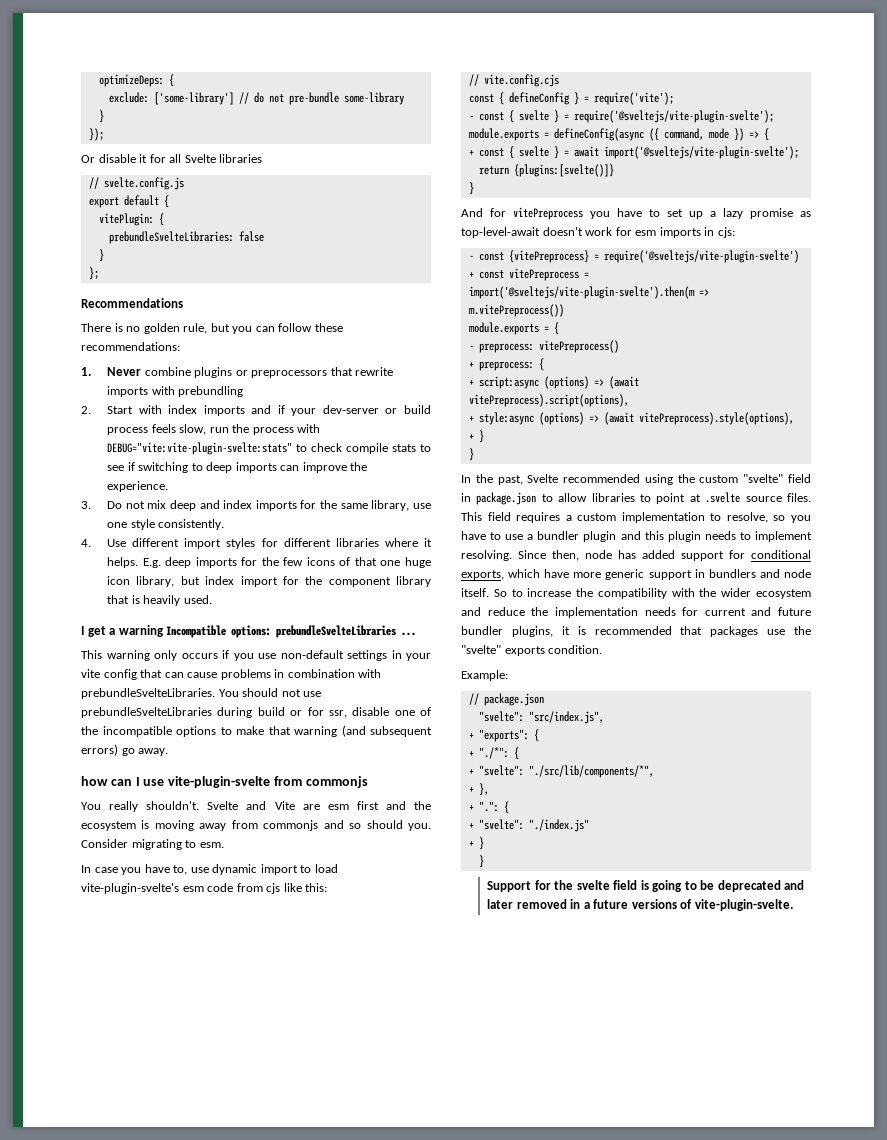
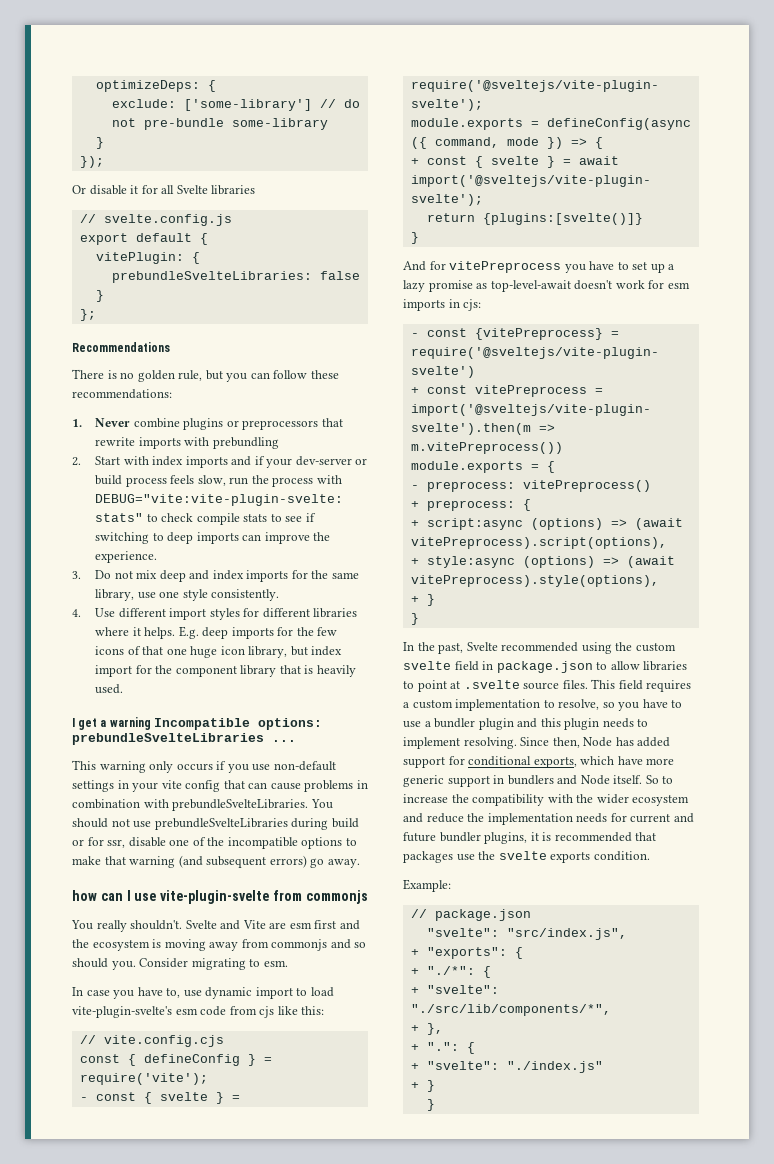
[743,474,784,483] "svelte" -> [403,661,451,670] svelte
[585,550,612,559] node -> [583,737,613,747] Node
[784,569,811,578] node -> [580,775,610,785] Node
[461,645,501,654] "svelte" -> [498,851,547,860] svelte
[486,880,805,892] [486,899,793,911] // Support for the svelte field is going to be deprecated and later removed in a future versions of vite-plugin-svelte. -> (435, 1105) none

